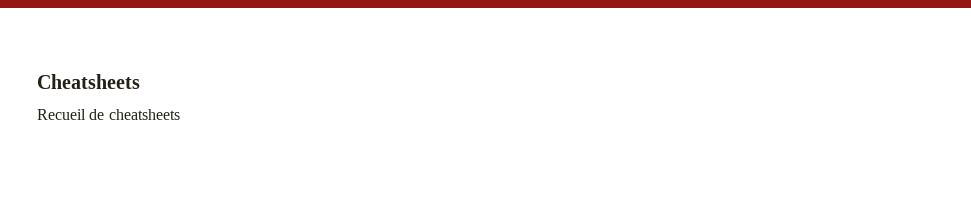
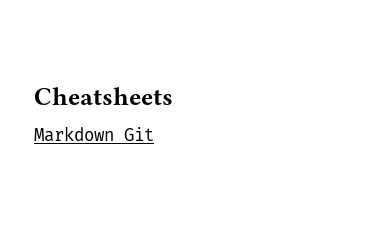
[37,109,180,120] Recueil de cheatsheets -> [34,126,154,142] Markdown Git

